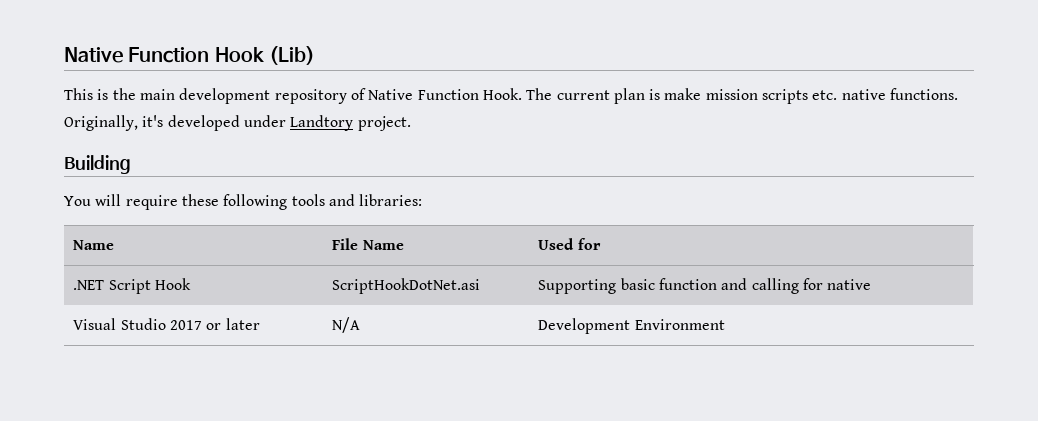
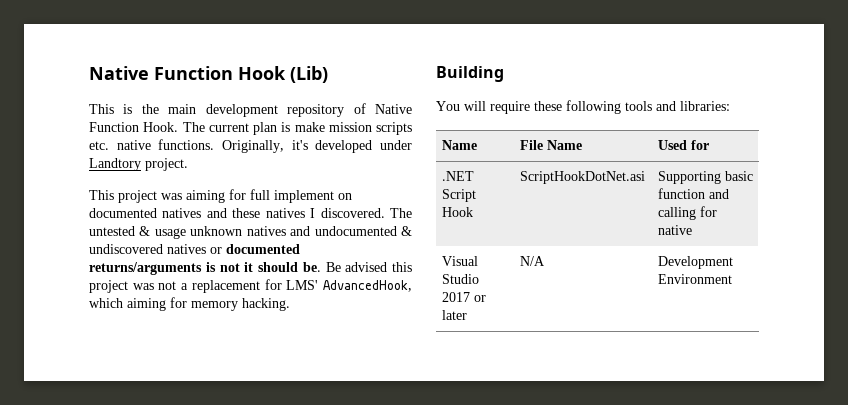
(411, 123) none -> [89,189,352,203] [89,208,412,218] [89,226,412,239] [89,244,300,254] [89,262,412,275] [89,279,412,293] [89,297,290,311] // This project was aiming for full implement on documented natives and these natives I discovered. The untested & usage unknown natives and undocumented & undiscovered natives or documented returns/arguments is not it should be. Be advised this project was not a replacement for LMS' AdvancedHook, which aiming for memory hacking.

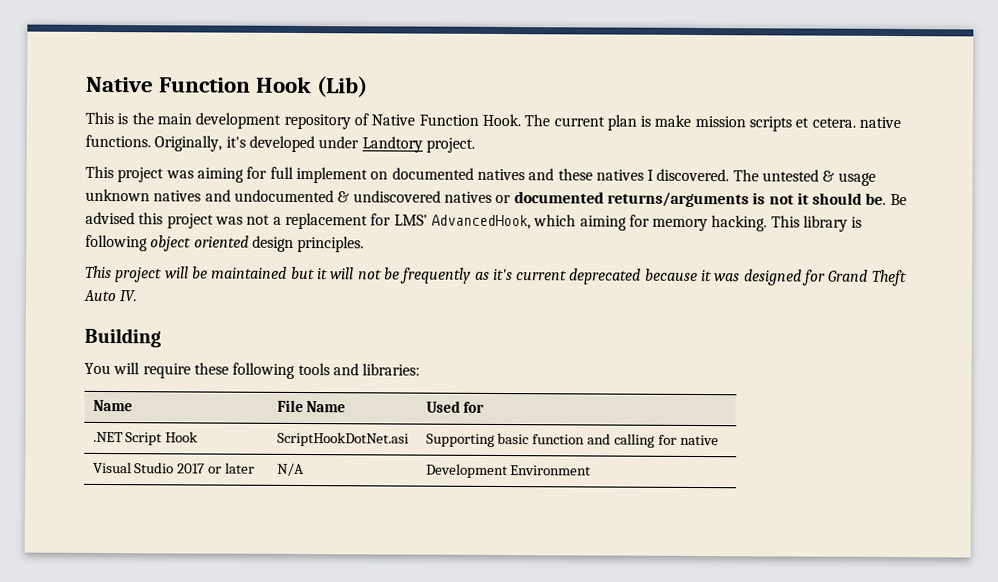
[89,141,109,150] etc. -> [795,117,856,128] et cetera.
(290, 304) none -> [770,215,863,232] [85,234,365,253] [85,265,907,287] [83,289,138,302] This library is following object oriented design principles. // This project will be maintained but it will not be frequently as it's current deprecated because it was designed for Grand Theft Auto IV.

